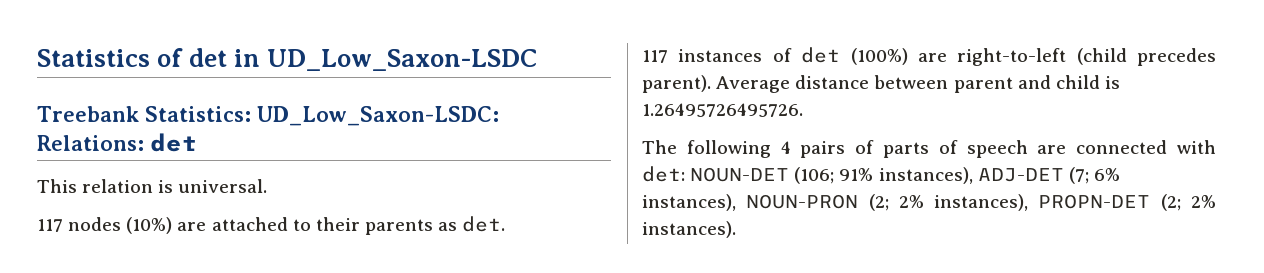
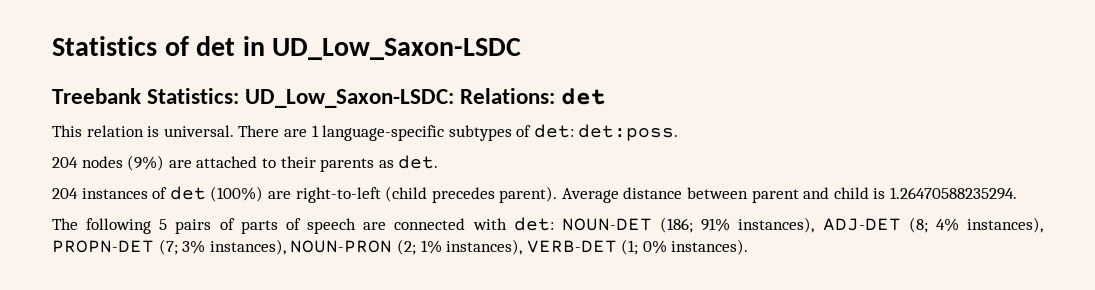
[37,217,173,234] // 117 nodes (10%) -> [238,124,679,141] [52,155,165,171] There are 1 language-specific subtypes of det: det:poss. // 204 nodes (9%)
[642,50,668,63] 117 -> [52,188,78,199] 204
[642,103,803,117] 1.26495726495726. -> [890,187,1018,200] 1.26470588235294.
[780,141,791,154] 4 -> [159,219,168,230] 5
[794,167,835,184] (106; -> [660,217,694,233] (186;
[1068,167,1120,184] [642,194,1216,211] (7; 6% instances), NOUN-PRON (2; 2% instances), PROPN-DET (2; 2% -> [908,217,1043,233] [52,239,667,255] (8; 4% instances), PROPN-DET (7; 3% instances), NOUN-PRON (2; 1% instances), VERB-DET (1; 0%

